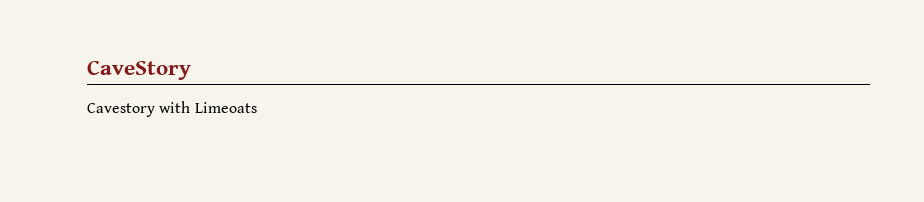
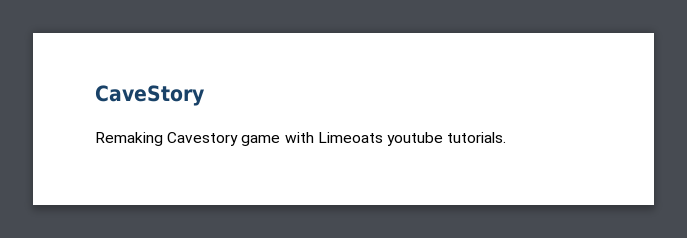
[87,101,257,117] Cavestory with Limeoats -> [95,132,507,146] Remaking Cavestory game with Limeoats youtube tutorials.

